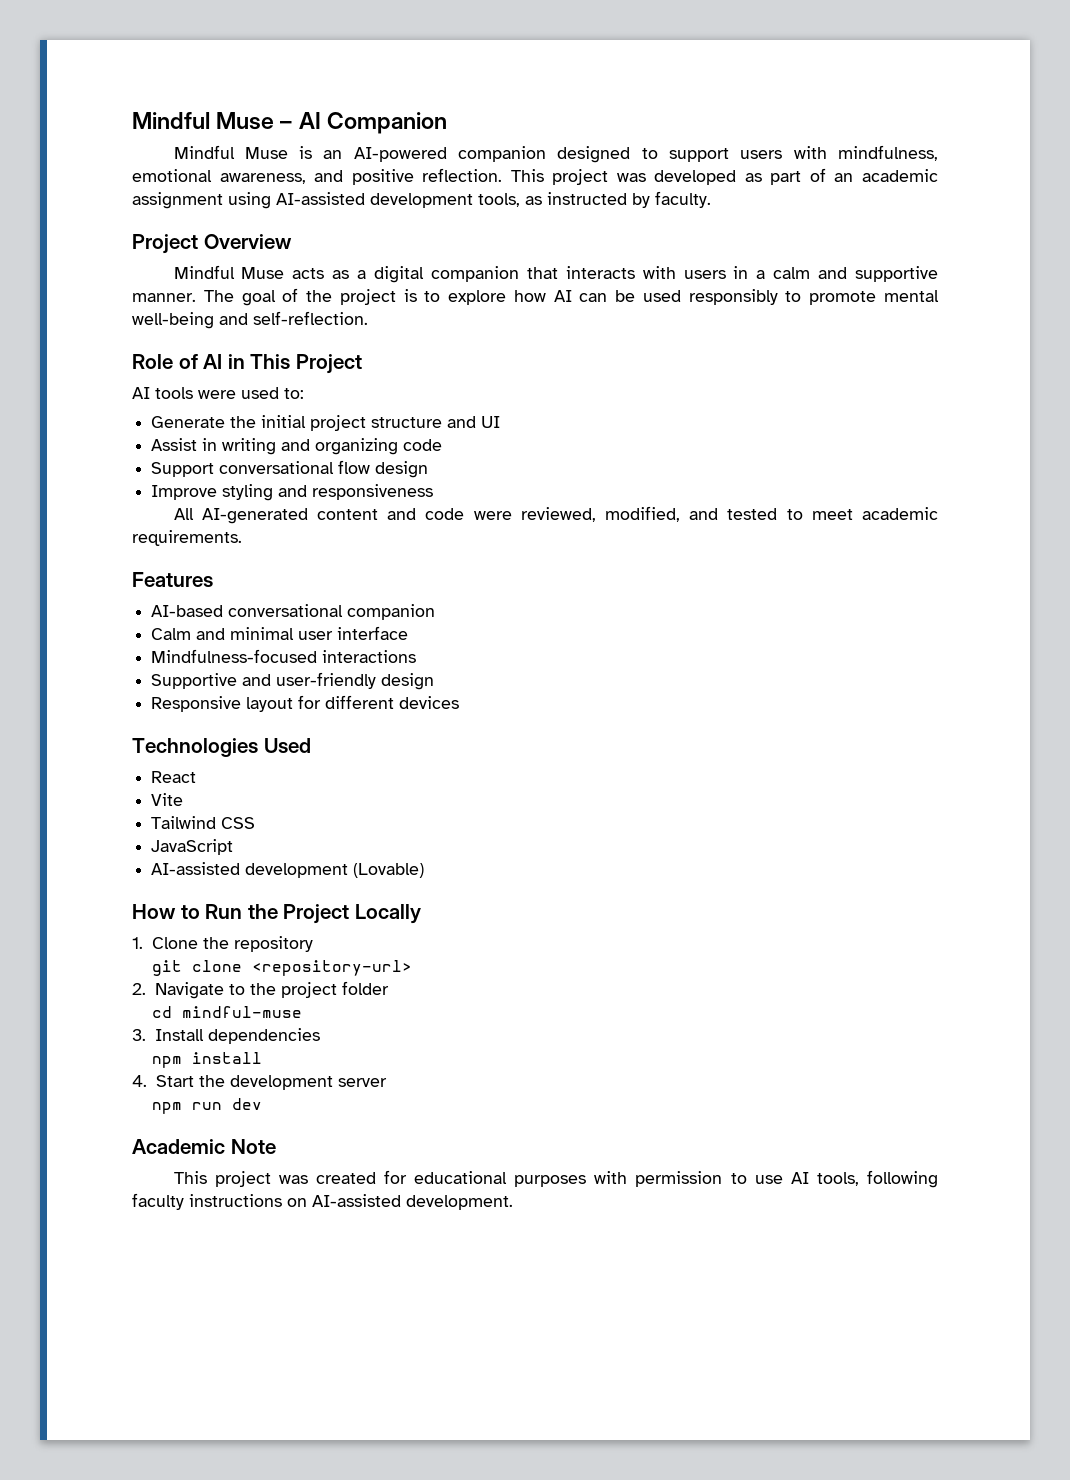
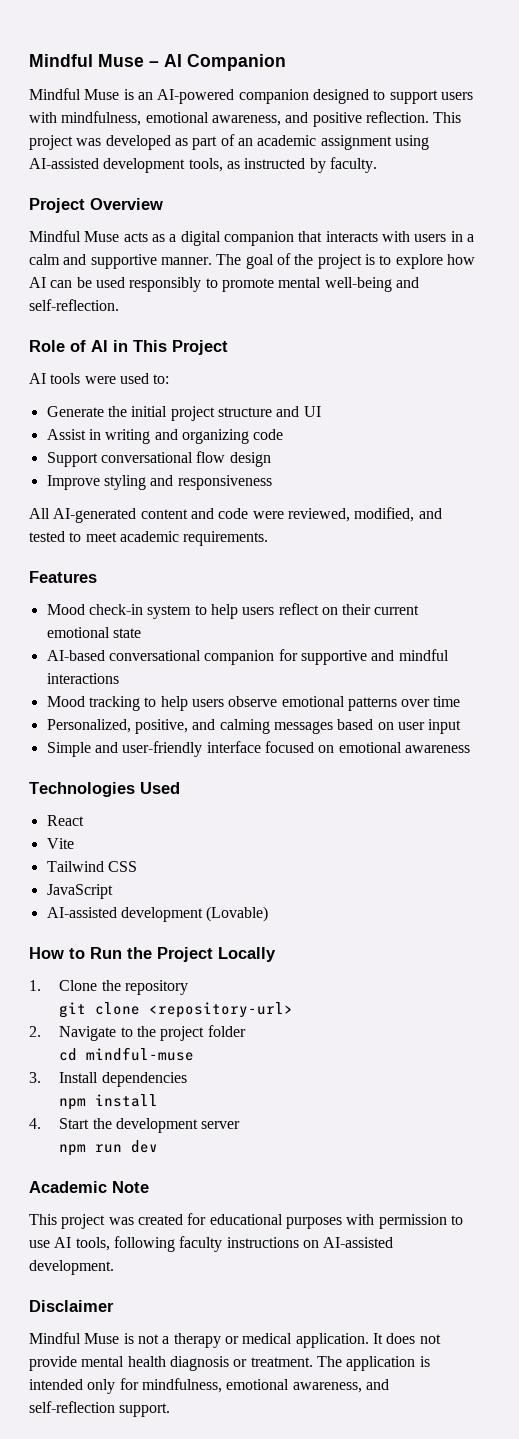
[151,604,436,620] [151,626,409,640] [151,649,417,663] [151,672,435,690] [151,695,460,712] AI-based conversational companion // Calm and minimal user interface // Mindfulness-focused interactions // Supportive and user-friendly design // Responsive layout for different devices -> [46,603,420,619] [46,627,141,638] [46,649,449,665] [46,673,119,684] [46,696,461,711] [46,719,462,734] [46,741,470,757] Mood check-in system to help users reflect on their current emotional state // AI-based conversational companion for supportive and mindful interactions // Mood tracking to help users observe emotional patterns over time // Personalized, positive, and calming messages based on user input // Simple and user-friendly interface focused on emotional awareness
(513, 1202) none -> [29,1300,114,1312] [29,1332,441,1348] [29,1356,430,1371] [29,1378,389,1394] [29,1401,171,1417] // Disclaimer // Mindful Muse is not a therapy or medical application. It does not provide mental health diagnosis or treatment. The application is intended only for mindfulness, emotional awareness, and self-reflection support.

